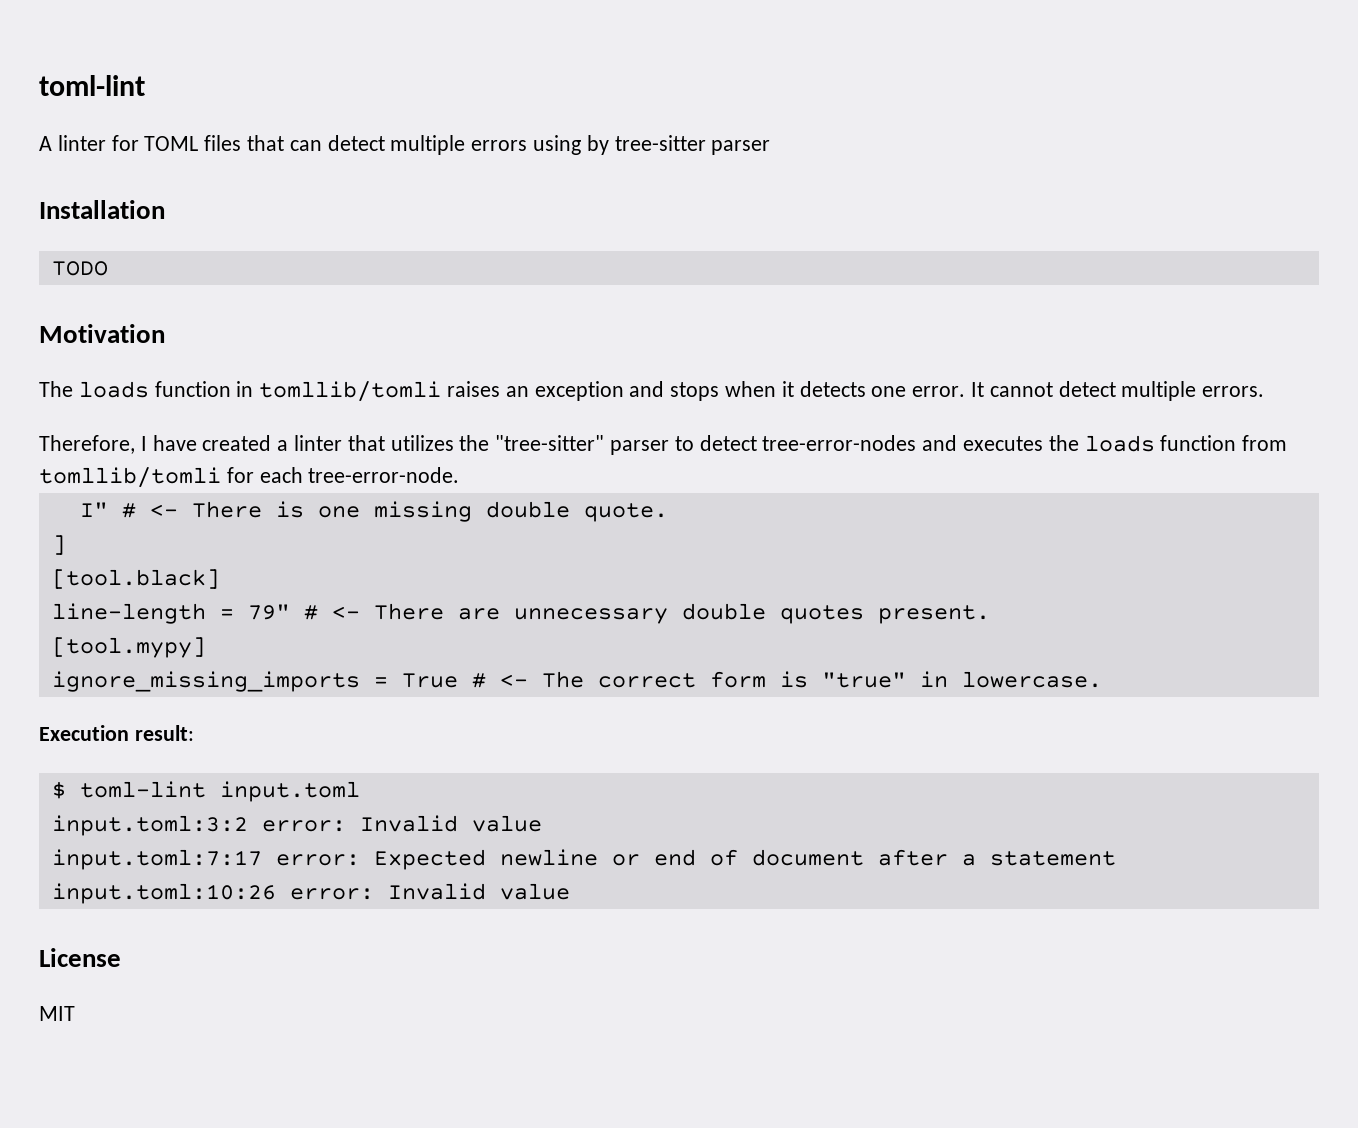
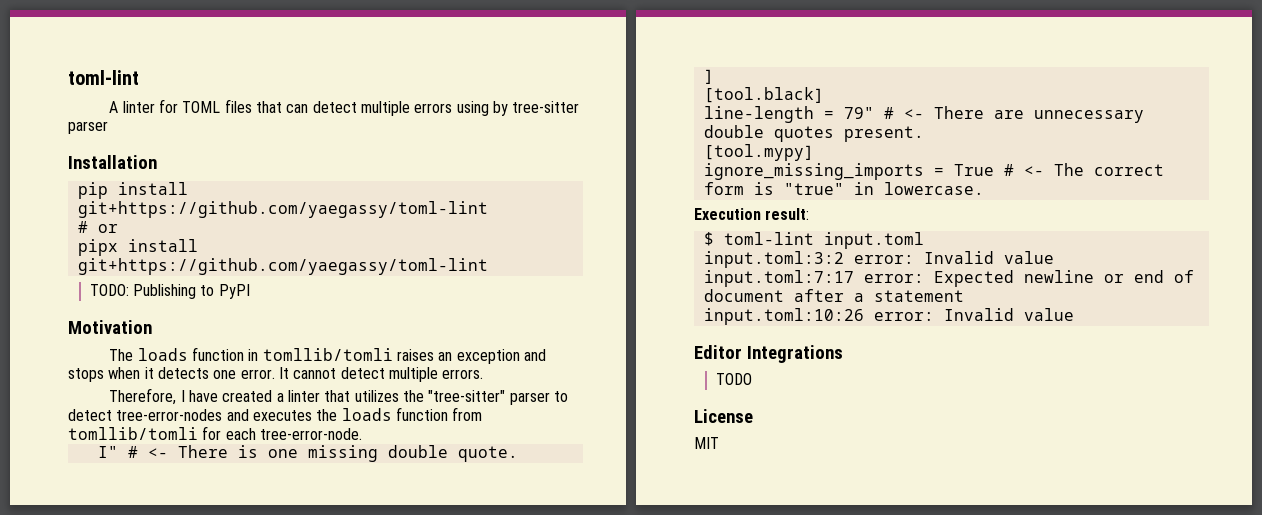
[51,261,108,276] TODO -> [77,182,188,199] [77,201,488,218] [77,221,118,233] [77,239,198,256] [77,258,488,275] [89,284,250,299] pip install git+https://github.com/yaegassy/toml-lint // # or // pipx install git+https://github.com/yaegassy/toml-lint // TODO: Publishing to PyPI
(570, 891) none -> [694,345,843,363] [715,373,752,385] // Editor Integrations // TODO

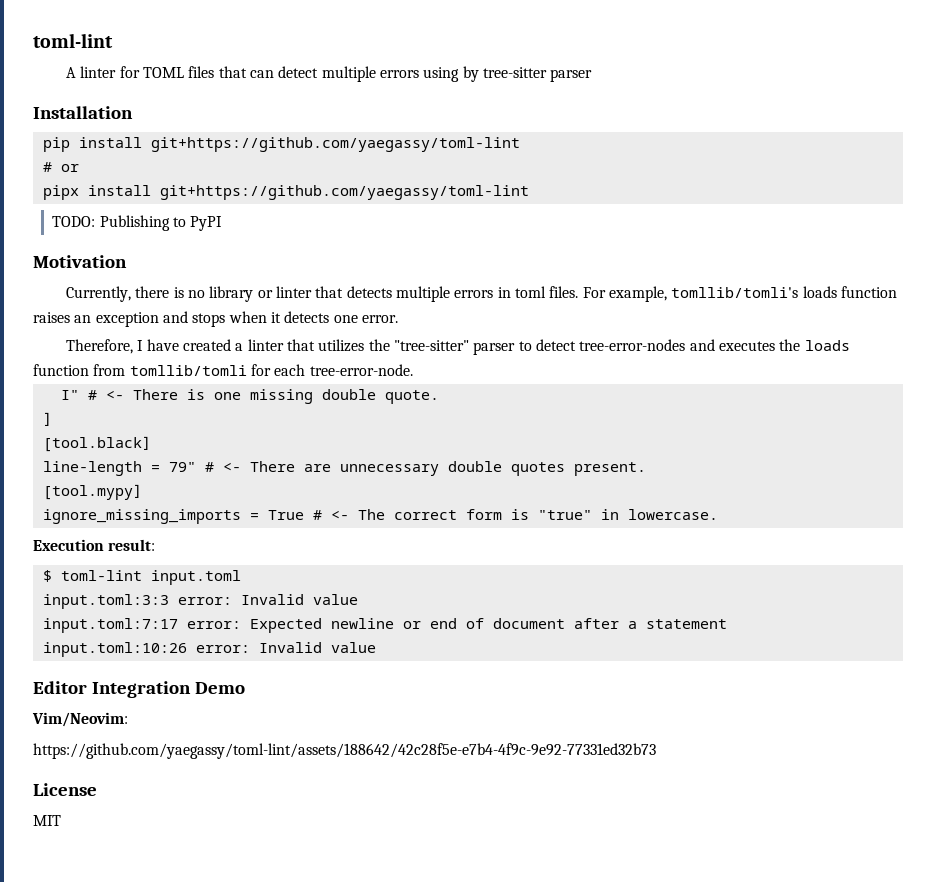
[109,347,393,361] The loads function in tomllib/tomli -> [66,286,897,302] Currently, there is no library or linter that detects multiple errors in toml files. For example, tomllib/tomli's loads function
[278,367,484,382] It cannot detect multiple errors. -> (398, 319) none
[703,251,844,268] input.toml:3:2 -> [42,594,169,609] input.toml:3:3
[746,345,843,363] [715,373,752,385] Integrations // TODO -> [91,681,245,698] [32,712,128,727] [33,743,656,759] Integration Demo // Vim/Neovim: // https://github.com/yaegassy/toml-lint/assets/188642/42c28f5e-e7b4-4f9c-9e92-77331ed32b73

